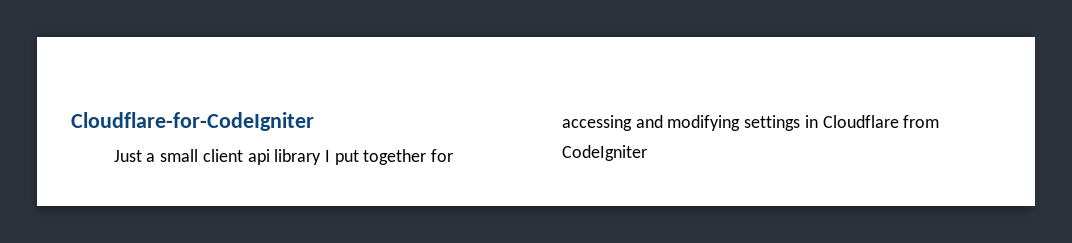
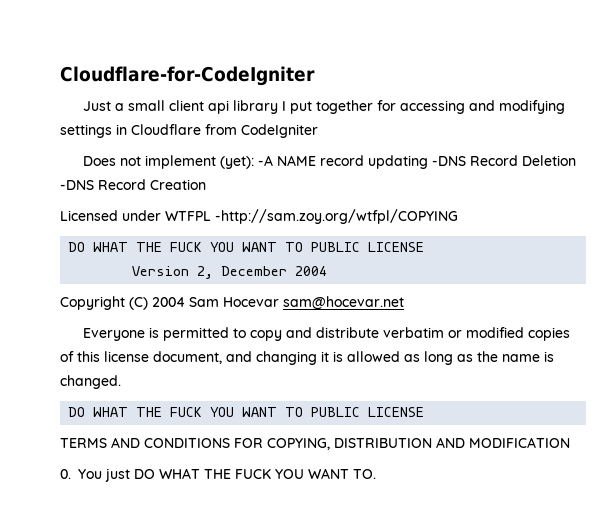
(647, 153) none -> [82,155,576,169] [60,179,206,190] [60,209,458,224] [68,242,425,252] [132,266,328,279] [60,296,404,310] [82,327,570,341] [60,351,554,365] [60,375,121,389] [68,407,425,417] [60,437,570,450] [60,468,376,482] // Does not implement (yet): -A NAME record updating -DNS Record Deletion -DNS Record Creation // Licensed under WTFPL -http://sam.zoy.org/wtfpl/COPYING // DO WHAT THE FUCK YOU WANT TO PUBLIC LICENSE // Version 2, December 2004 // Copyright (C) 2004 Sam Hocevar sam@hocevar.net // Everyone is permitted to copy and distribute verbatim or modified copies of this license document, and changing it is allowed as long as the name is changed. // DO WHAT THE FUCK YOU WANT TO PUBLIC LICENSE // TERMS AND CONDITIONS FOR COPYING, DISTRIBUTION AND MODIFICATION // 0. You just DO WHAT THE FUCK YOU WANT TO.

